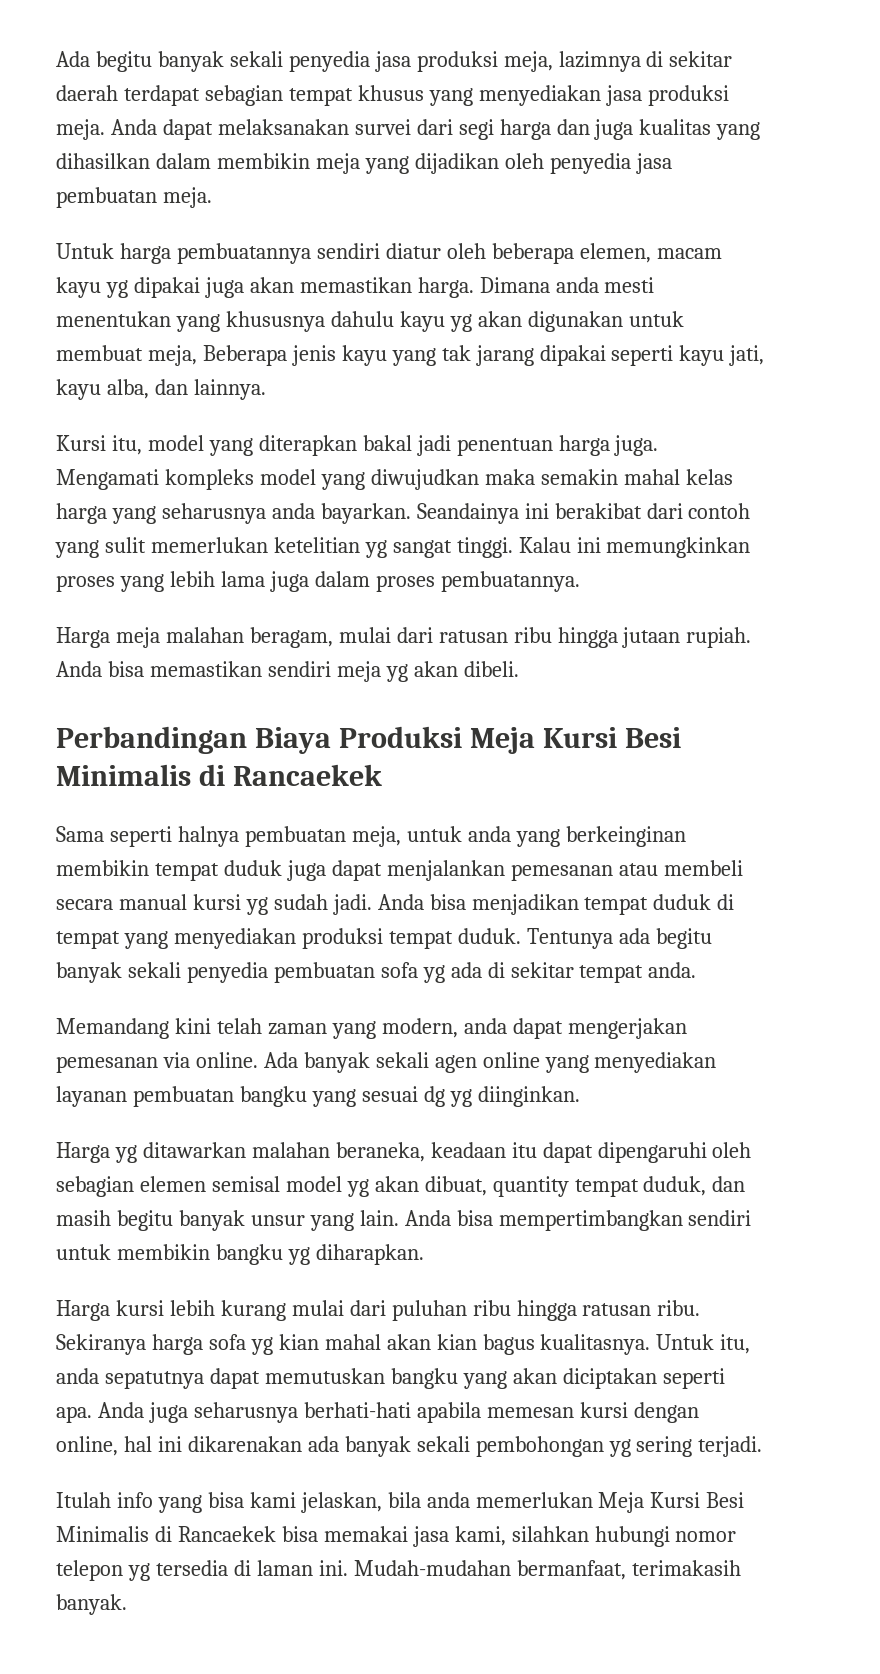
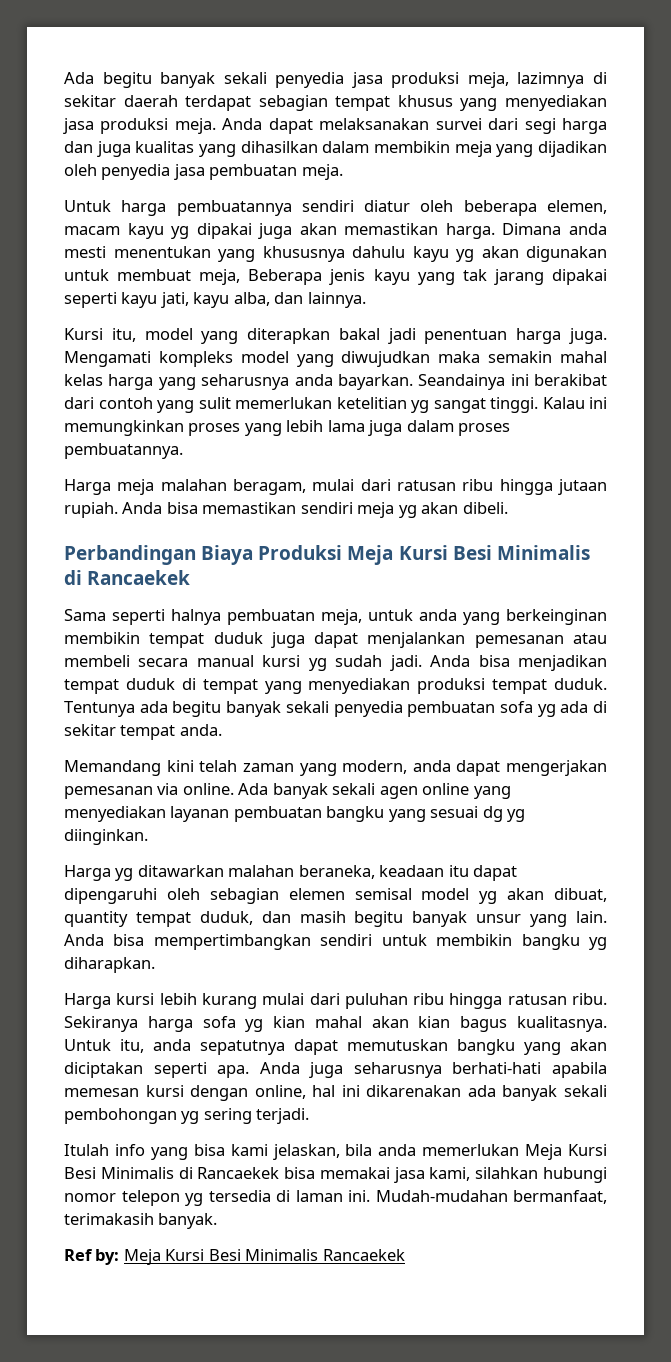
(127, 1604) none -> [64,1249,405,1265] // Ref by: Meja Kursi Besi Minimalis Rancaekek

